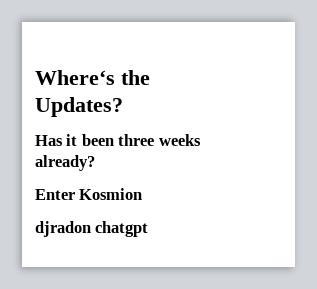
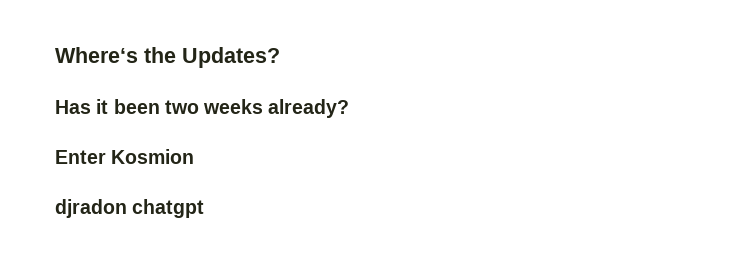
[118,134,155,146] three -> [164,100,199,114] two

